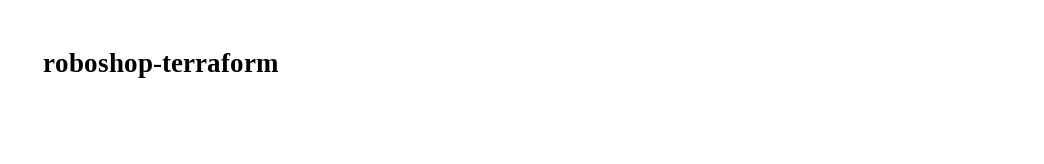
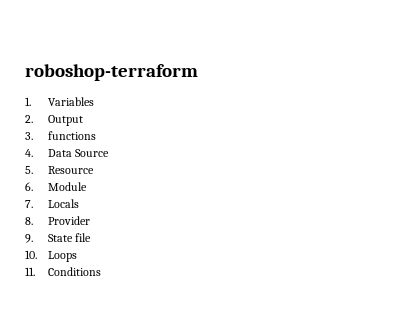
(279, 65) none -> [25,97,94,106] [25,115,83,126] [25,131,96,140] [25,149,109,157] [25,166,94,174] [25,182,87,191] [25,199,79,208] [25,216,90,225] [25,233,91,243] [25,250,77,262] [25,267,101,276] // 1. Variables // 2. Output // 3. functions // 4. Data Source // 5. Resource // 6. Module // 7. Locals // 8. Provider // 9. State file // 10. Loops // 11. Conditions

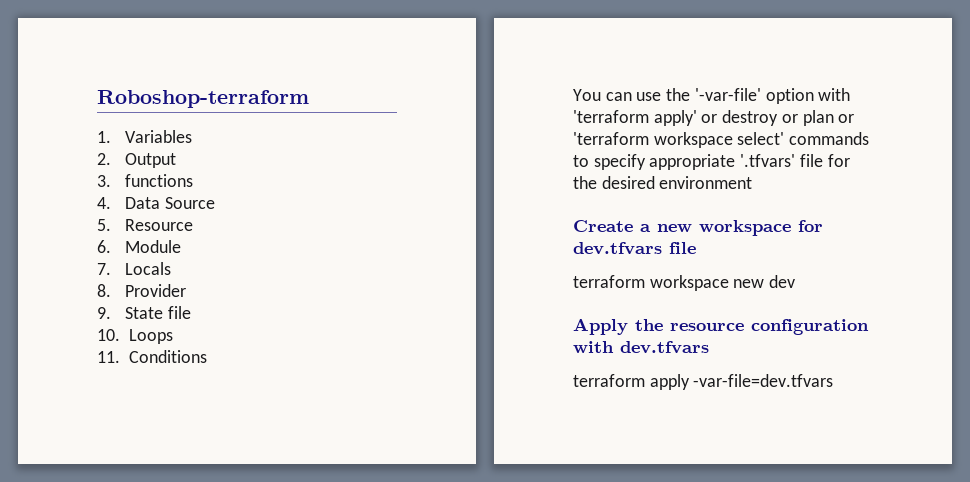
[25,64,198,81] roboshop-terraform -> [97,90,309,108] Roboshop-terraform
(101, 271) none -> [573,88,851,104] [573,110,855,126] [573,132,870,148] [573,154,850,170] [573,176,753,189] [573,220,823,236] [573,242,696,255] [573,275,796,291] [573,318,869,335] [573,341,709,354] [573,374,834,390] // You can use the '-var-file' option with 'terraform apply' or destroy or plan or 'terraform workspace select' commands to specify appropriate '.tfvars' file for the desired environment // Create a new workspace for dev.tfvars file // terraform workspace new dev // Apply the resource configuration with dev.tfvars // terraform apply -var-file=dev.tfvars

